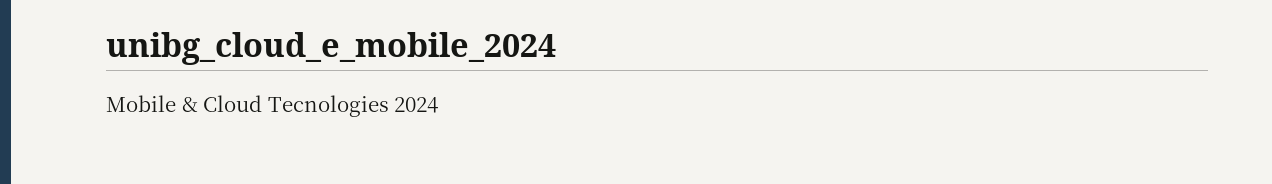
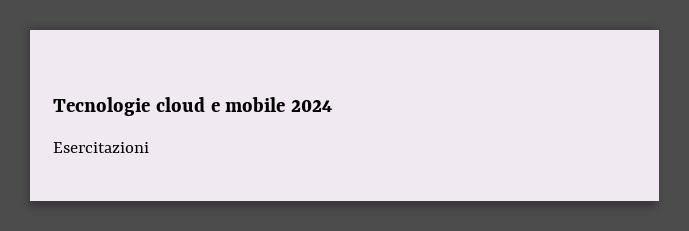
[106,32,556,65] [106,95,439,117] unibg_cloud_e_mobile_2024 // Mobile & Cloud Tecnologies 2024 -> [53,97,333,116] [53,142,149,153] Tecnologie cloud e mobile 2024 // Esercitazioni

